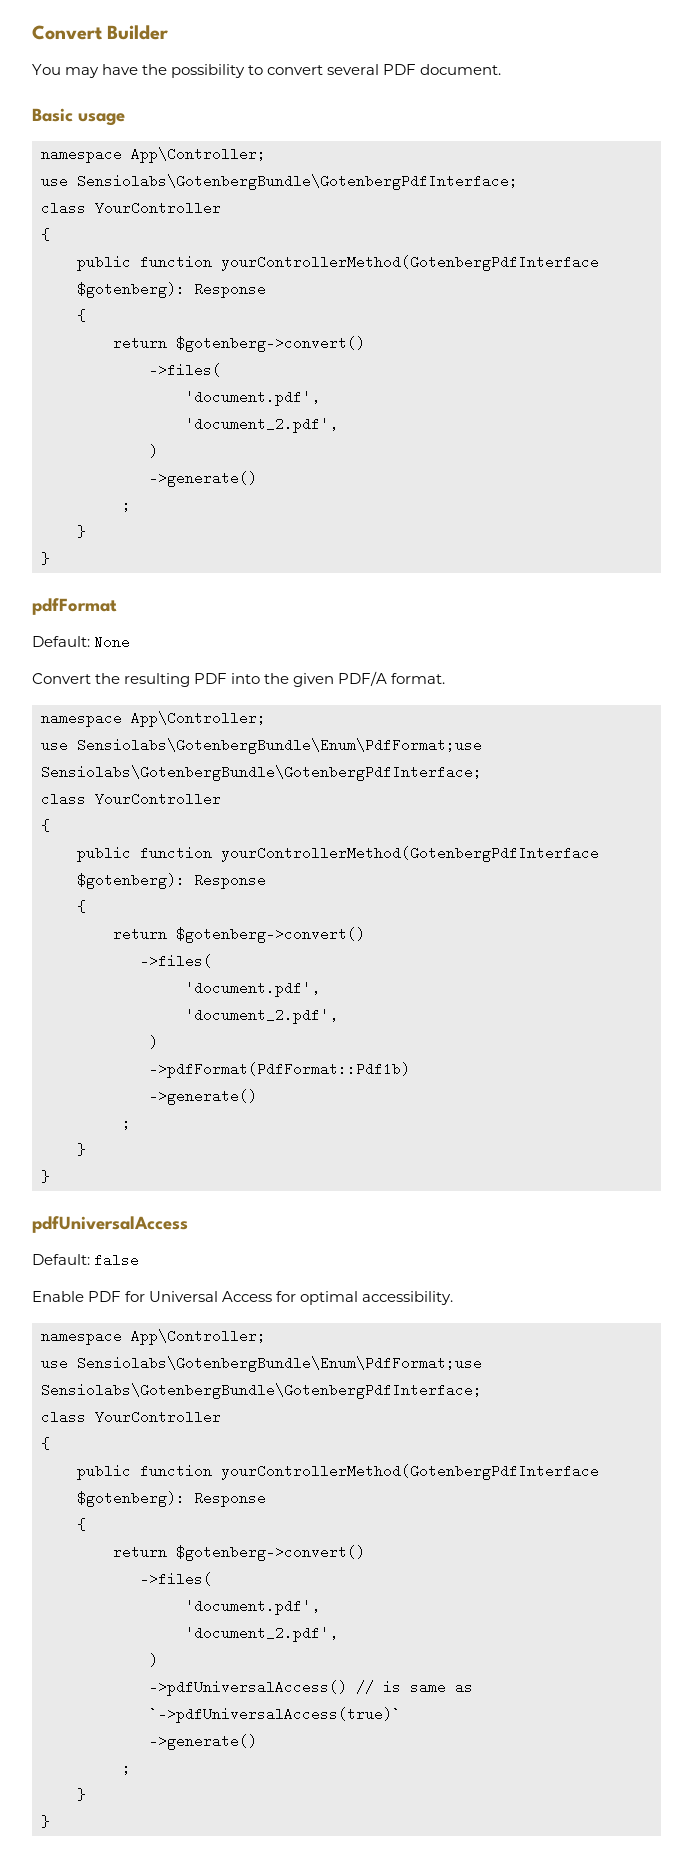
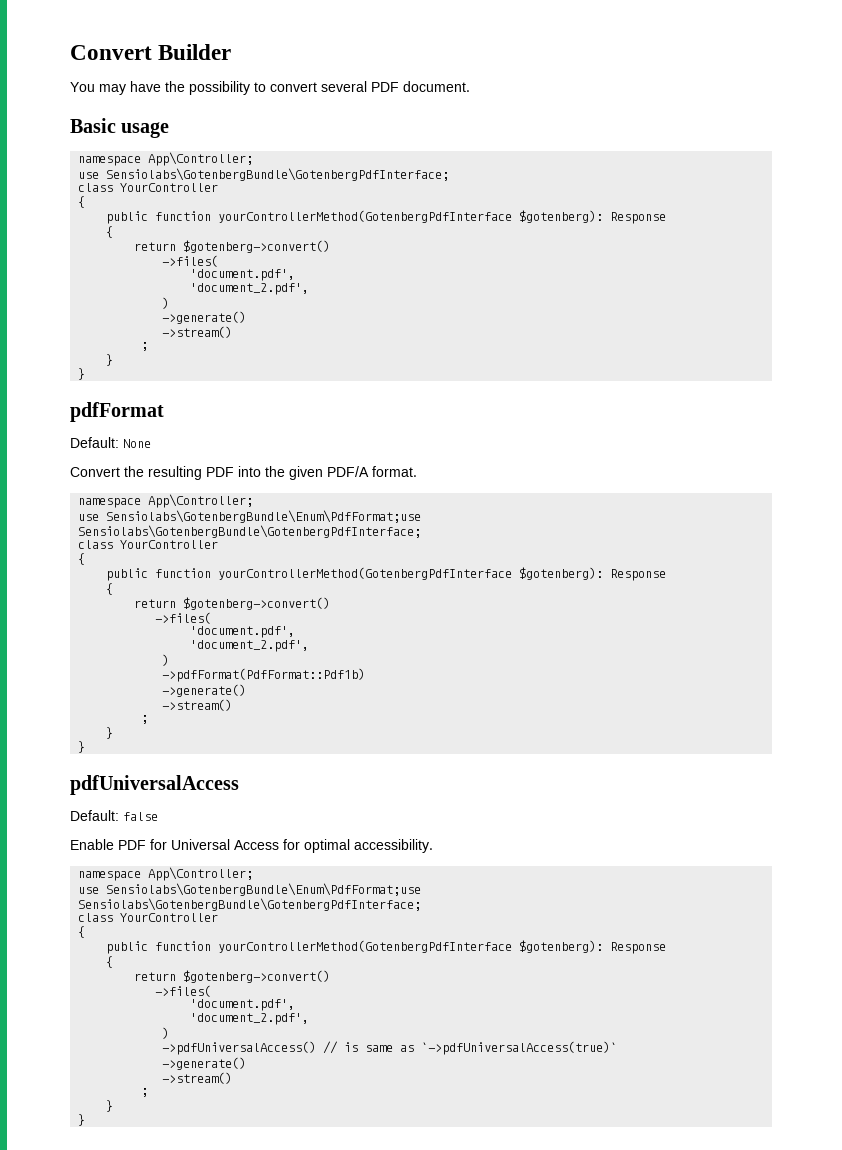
(257, 479) none -> [162,326,233,338] // ->stream()
(257, 1097) none -> [162,699,233,711] // ->stream()
(257, 1742) none -> [162,1072,233,1084] // ->stream()

